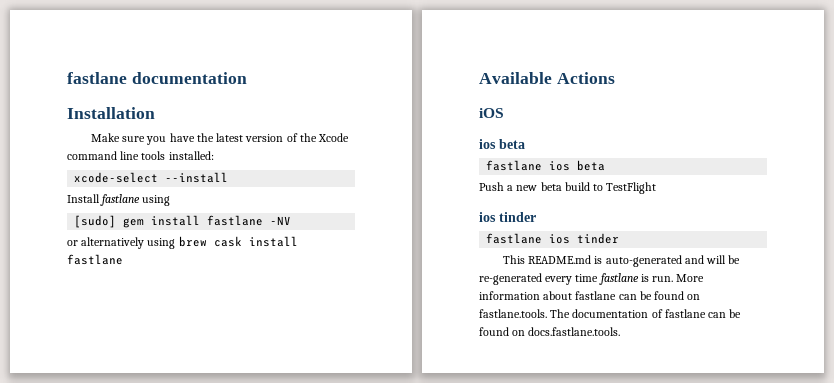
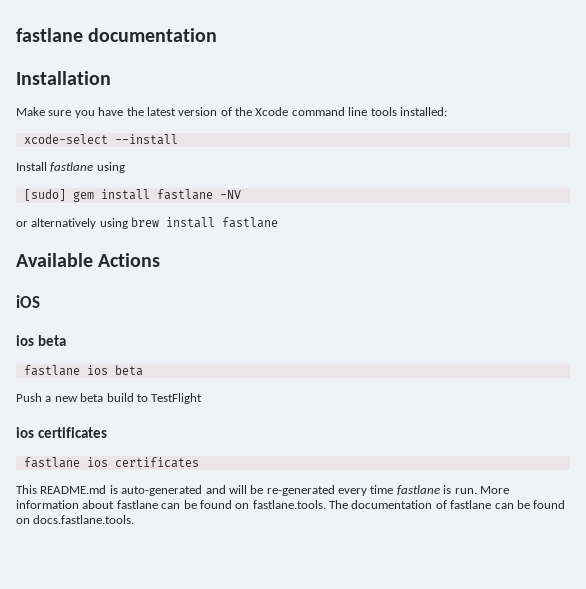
[213,236,242,247] cask -> (160, 222) none
[499,212,536,222] [486,233,620,244] tinder // fastlane ios tinder -> [37,427,107,438] [23,457,199,468] certificates // fastlane ios certificates

